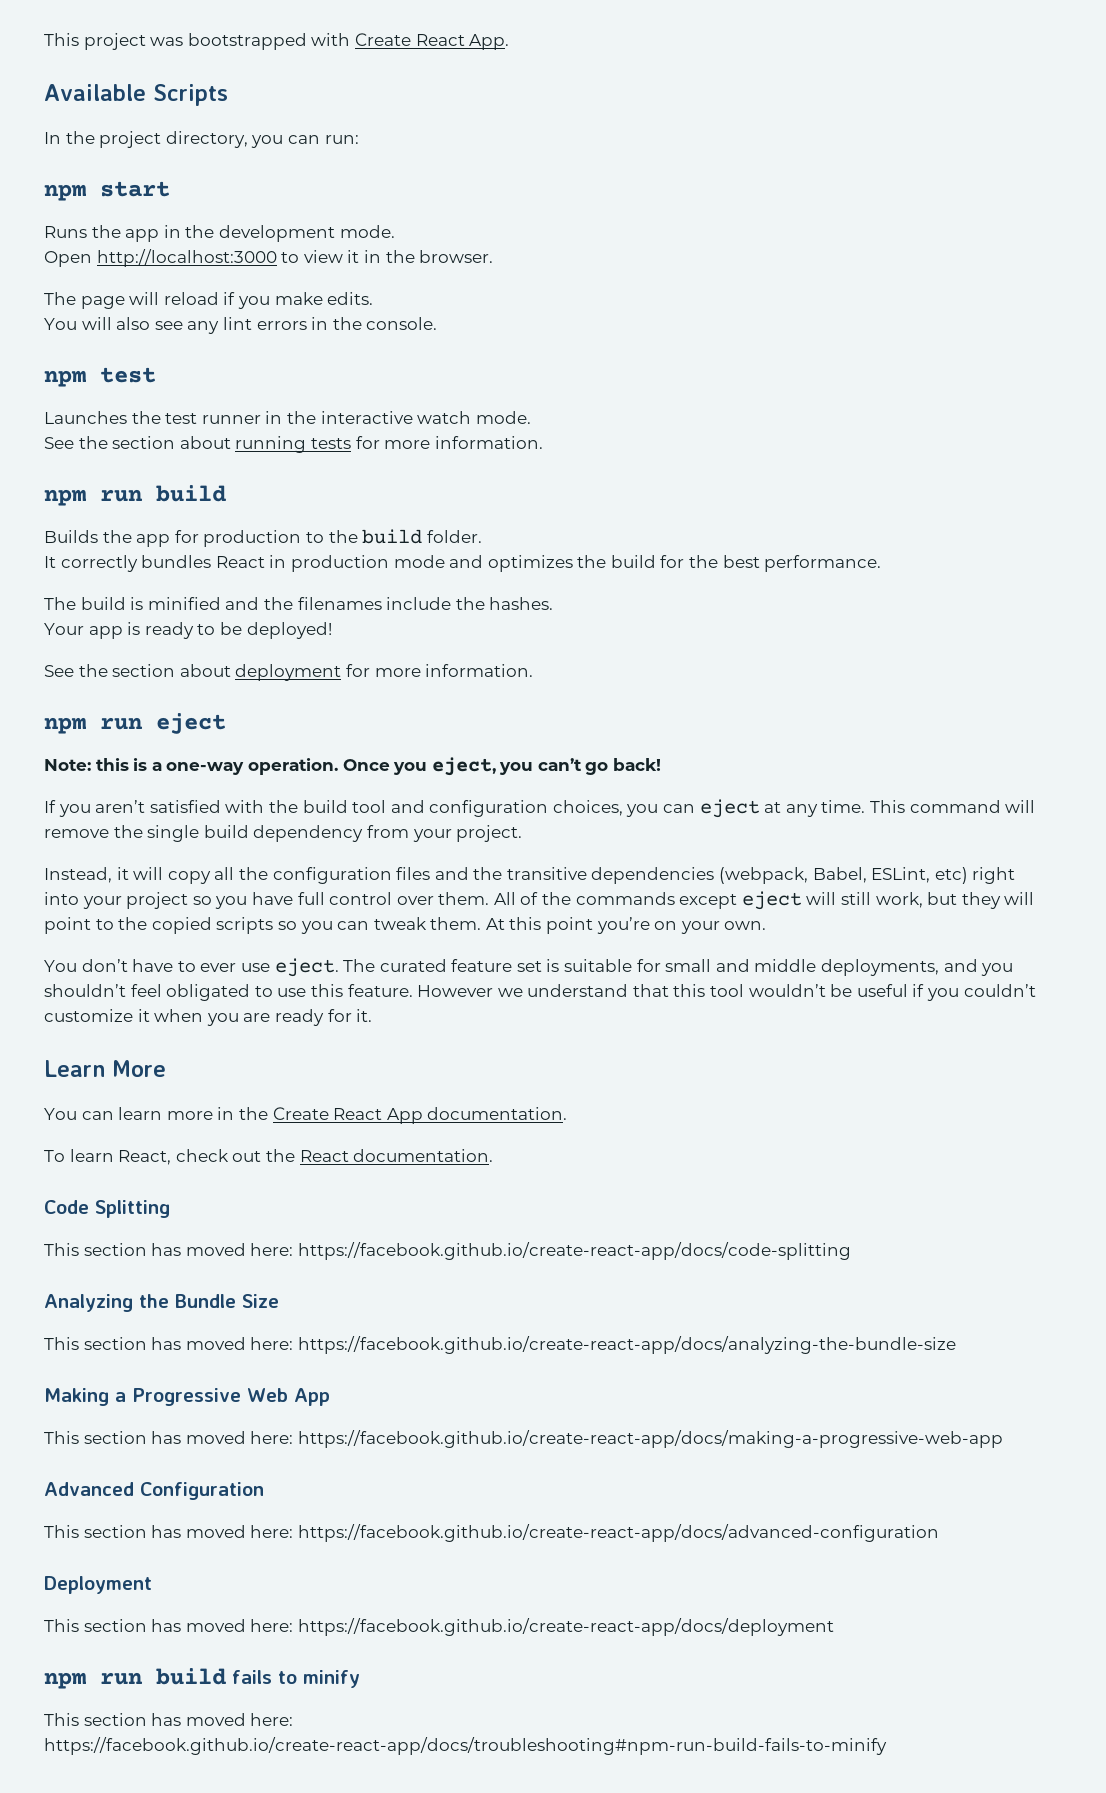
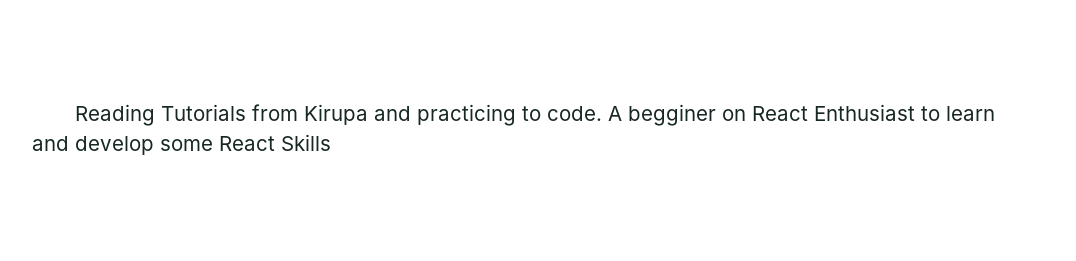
[44,33,510,50] [44,84,228,106] [44,131,359,148] [44,181,170,201] [44,225,395,242] [44,249,494,267] [44,292,374,309] [44,317,438,334] [44,367,156,387] [44,411,531,424] [44,436,543,453] [44,485,226,506] [44,529,482,547] [44,555,882,572] [44,597,554,610] [44,622,332,639] [44,664,534,681] [44,713,226,734] [44,757,662,776] [44,799,1036,818] [44,825,523,842] [44,867,1016,884] [44,891,1035,910] [44,917,767,934] [44,958,1014,977] [44,984,1036,1001] [44,1009,373,1026] [44,1060,166,1077] [44,1107,568,1124] [44,1149,494,1165] [44,1200,170,1218] [44,1242,851,1260] [44,1294,279,1312] [44,1336,956,1354] [44,1388,330,1406] [44,1430,1003,1448] [44,1482,264,1500] [44,1524,939,1542] [44,1576,152,1594] [44,1618,834,1636] [44,1668,360,1689] [44,1713,294,1726] [44,1737,887,1755] This project was bootstrapped with Create React App. // Available Scripts // In the project directory, you can run: // npm start // Runs the app in the development mode. // Open http://localhost:3000 to view it in the browser. // The page will reload if you make edits. // You will also see any lint errors in the console. // npm test // Launches the test runner in the interactive watch mode. // See the section about running tests for more information. // npm run build // Builds the app for production to the build folder. // It correctly bundles React in production mode and optimizes the build for the best performance. // The build is minified and the filenames include the hashes. // Your app is ready to be deployed! // See the section about deployment for more information. // npm run eject // Note: this is a one-way operation. Once you eject, you can’t go back! // If you aren’t satisfied with the build tool and configuration choices, you can eject at any time. This command will remove the single build dependency from your project. // Instead, it will copy all the configuration files and the transitive dependencies (webpack, Babel, ESLint, etc) right into your project so you have full control over them. All of the commands except eject will still work, but they will point to the copied scripts so you can tweak them. At this point you’re on your own. // You don’t have to ever use eject. The curated feature set is suitable for small and middle deployments, and you shouldn’t feel obligated to use this feature. However we understand that this tool wouldn’t be useful if you couldn’t customize it when you are ready for it. // Learn More // You can learn more in the Create React App documentation. // To learn React, check out the React documentation. // Code Splitting // This section has moved here: https://facebook.github.io/create-react-app/docs/code-splitting // Analyzing the Bundle Size // This section has moved here: https://facebook.github.io/create-react-app/docs/analyzing-the-bundle-size // Making a Progressive Web App // This section has moved here: https://facebook.github.io/create-react-app/docs/making-a-progressive-web-app // Advanced Configuration // This section has moved here: https://facebook.github.io/create-react-app/docs/advanced-configuration // Deployment // This section has moved here: https://facebook.github.io/create-react-app/docs/deployment // npm run build fails to minify // This section has moved here: https://facebook.github.io/create-react-app/docs/troubleshooting#npm-run-build-fails-to-minify -> [74,104,995,126] [32,134,331,155] Reading Tutorials from Kirupa and practicing to code. A begginer on React Enthusiast to learn and develop some React Skills

